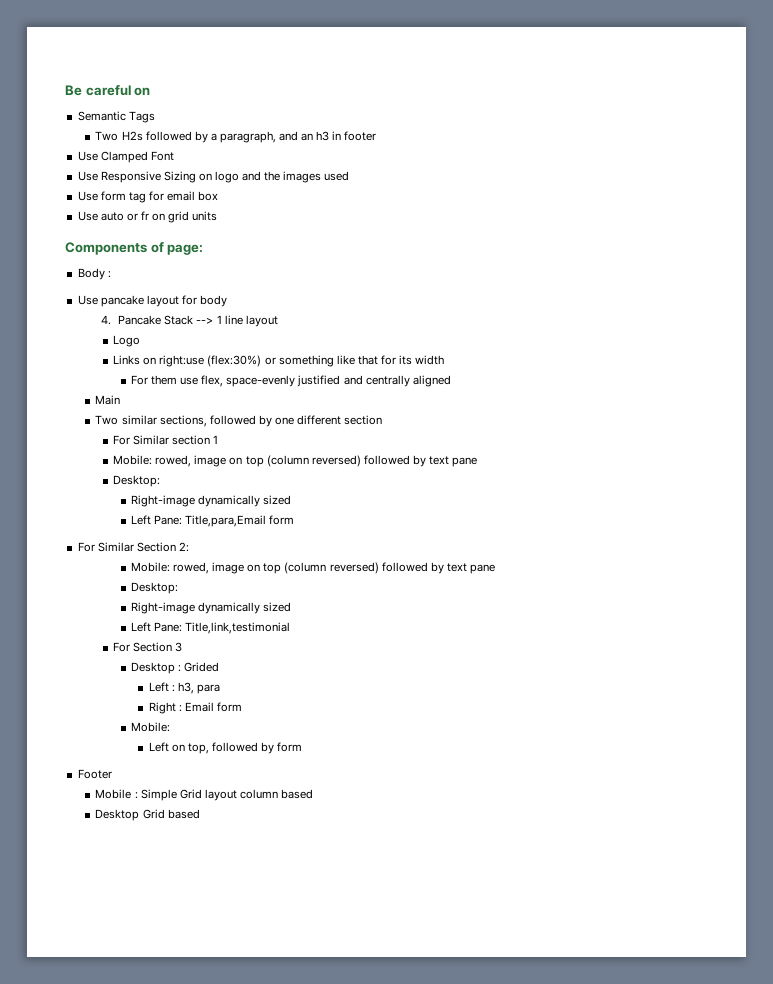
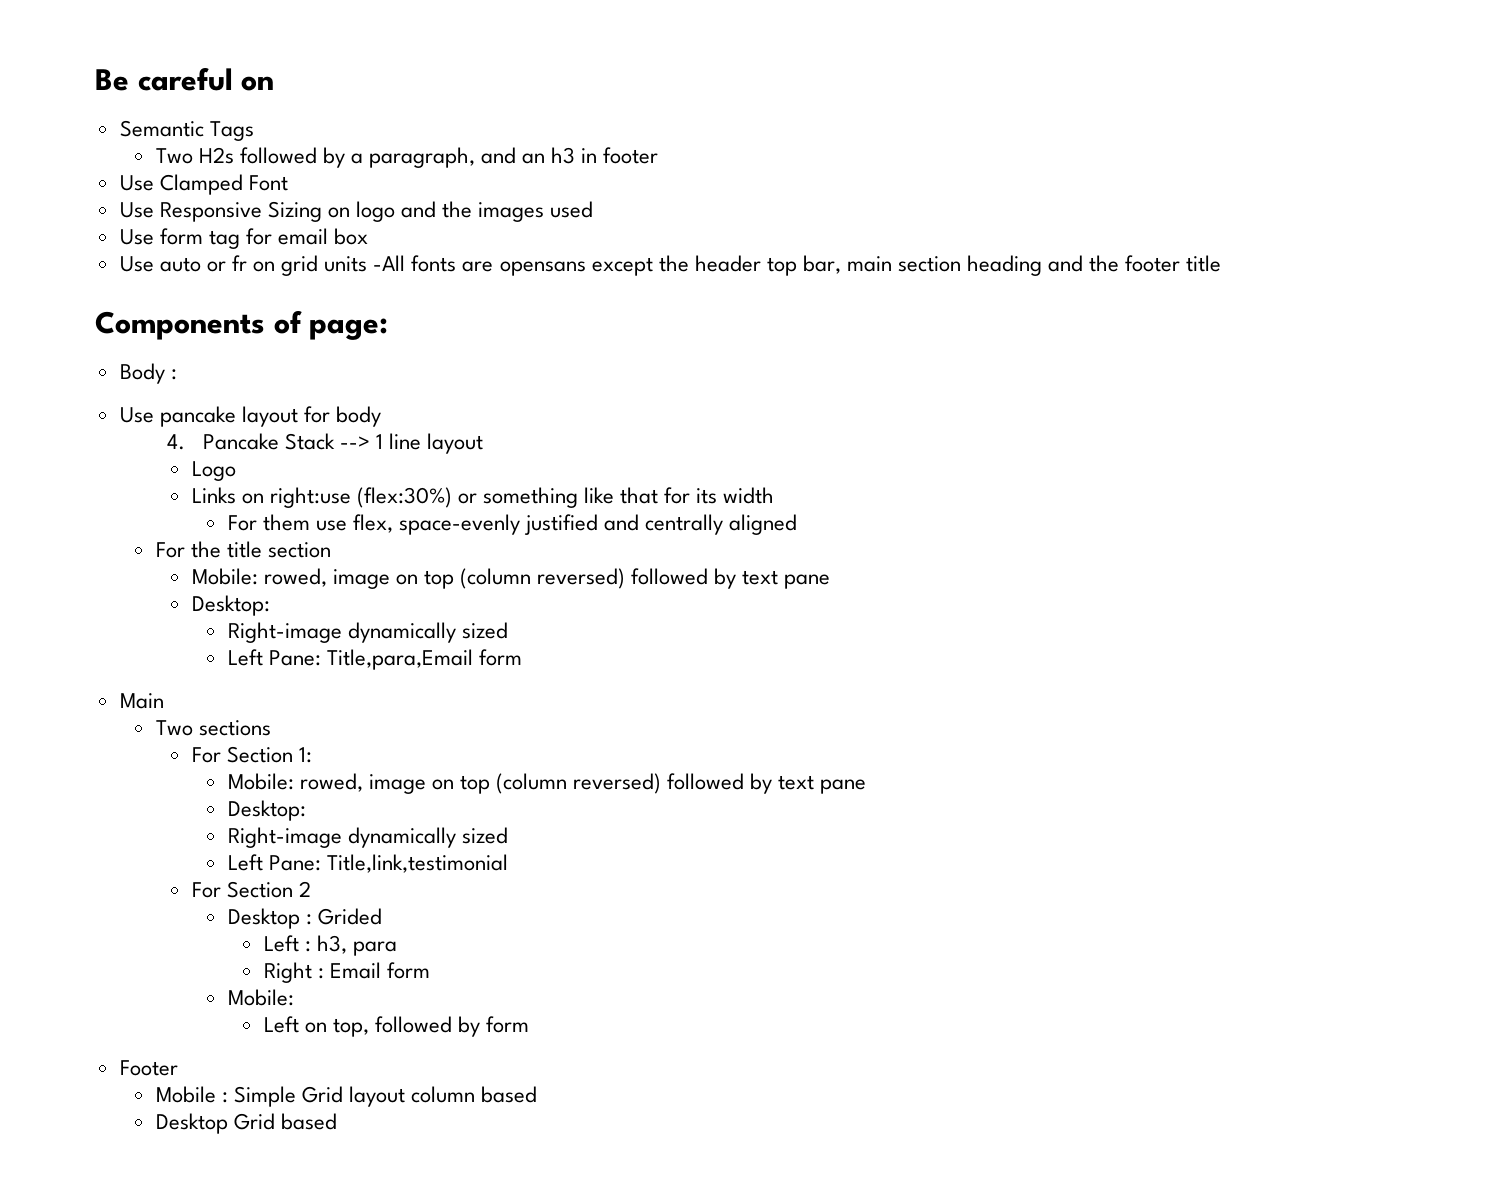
(218, 216) none -> [373,255,1222,276] -All fonts are opensans except the header top bar, main section heading and the footer title
[95,395,121,405] [95,415,383,427] [113,435,219,445] Main // Two similar sections, followed by one different section // For Similar section 1 -> [155,541,331,558] For the title section
[77,542,189,552] For Similar Section 2: -> [119,693,164,709] [155,720,271,736] [191,746,312,763] Main // Two sections // For Section 1:
[175,642,183,652] 3 -> [298,881,311,897] 2

